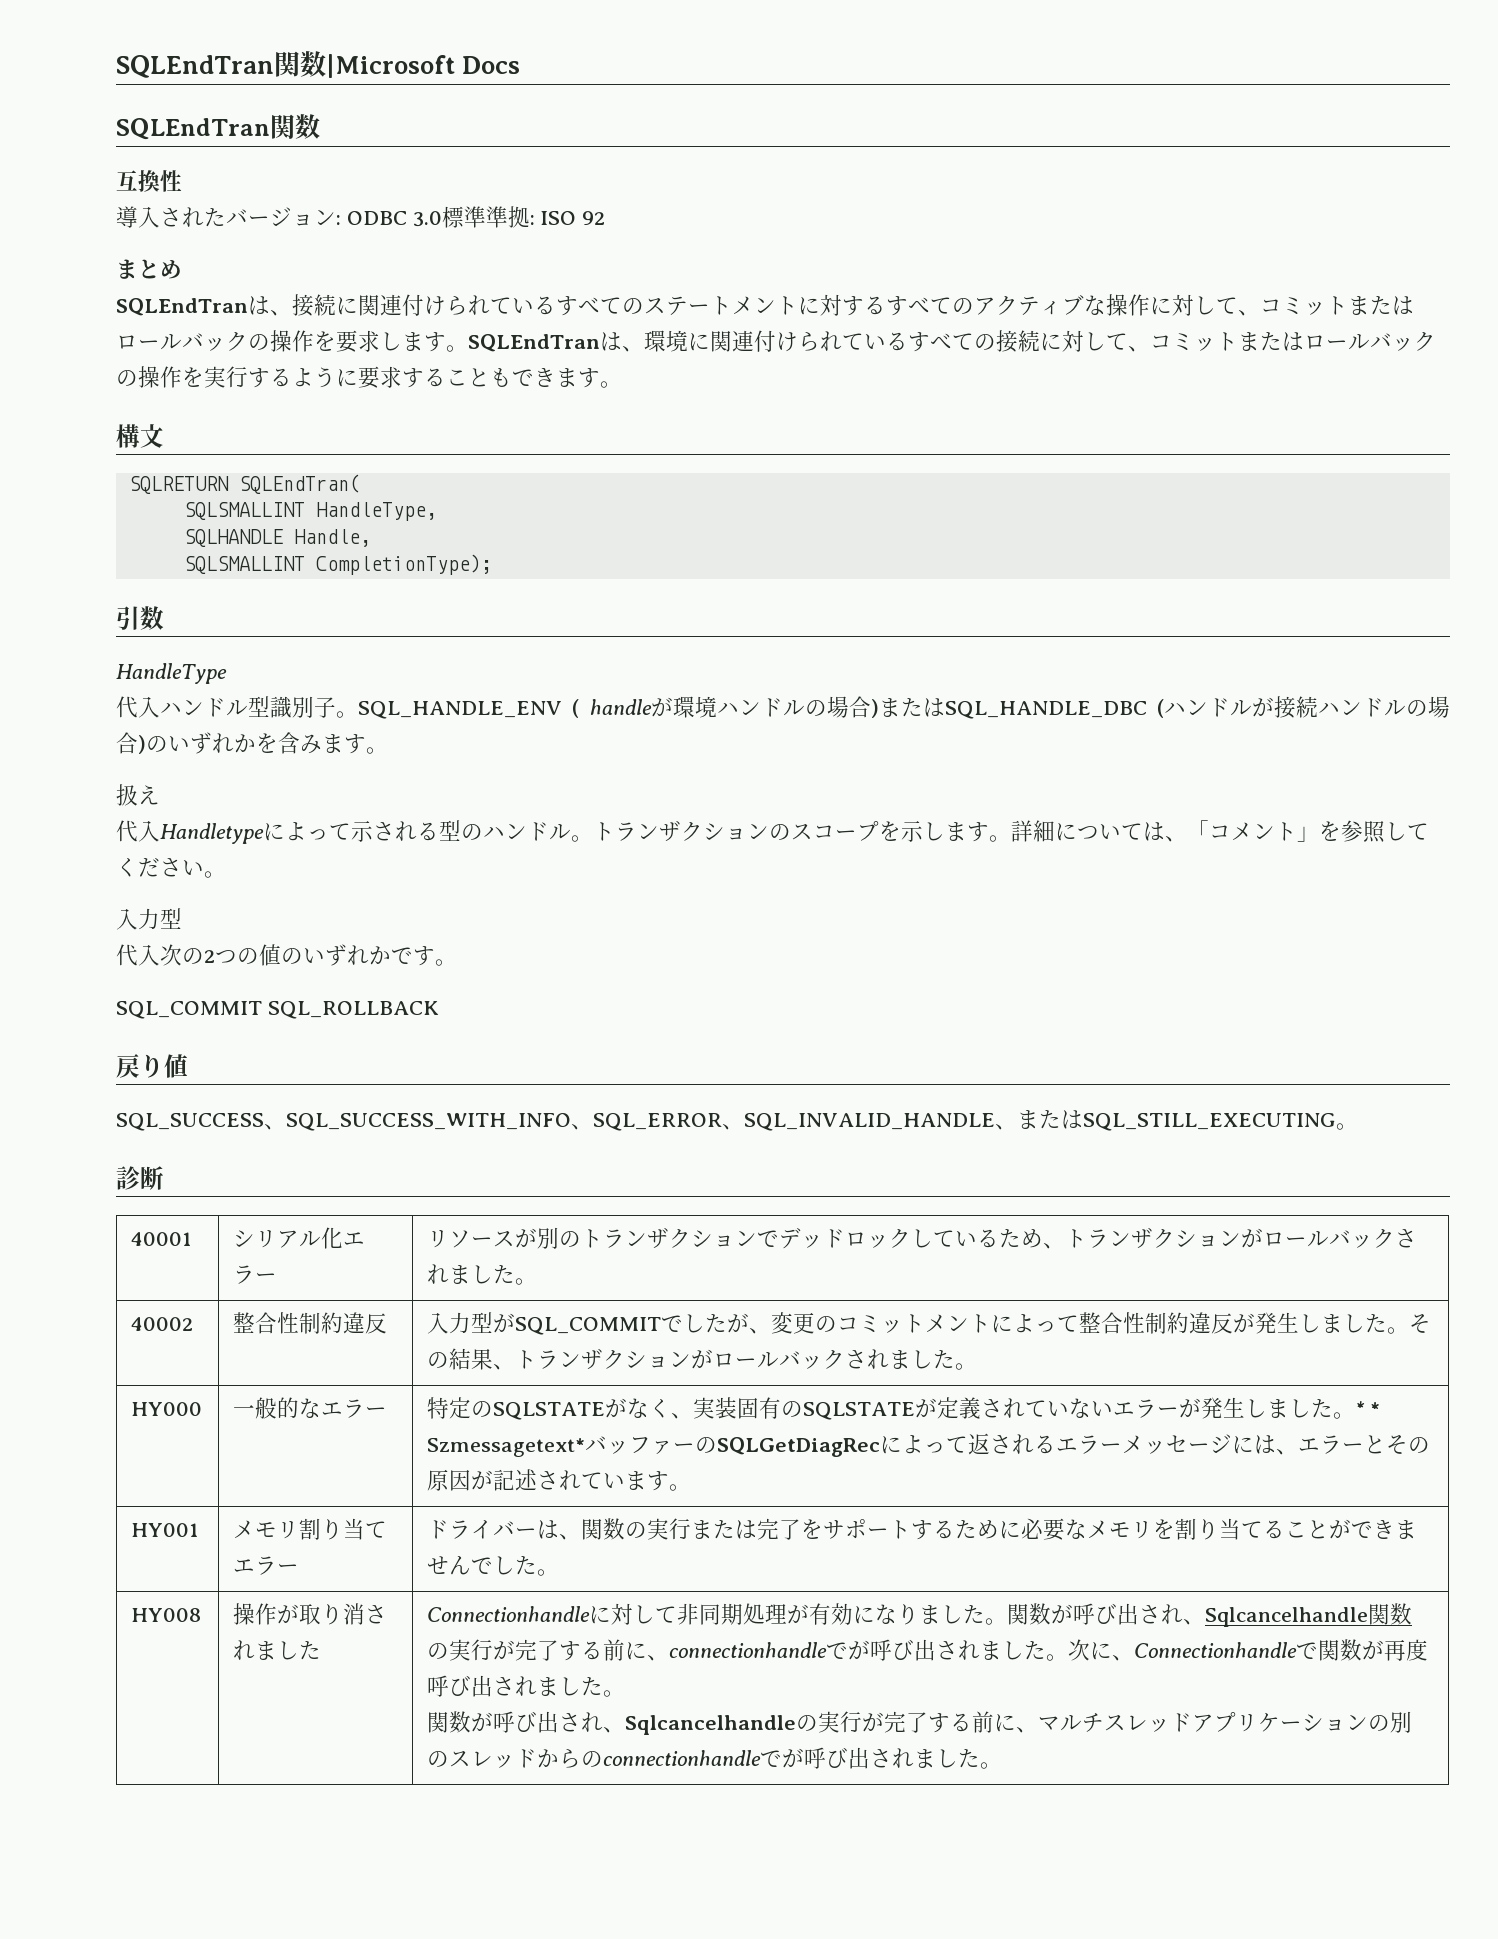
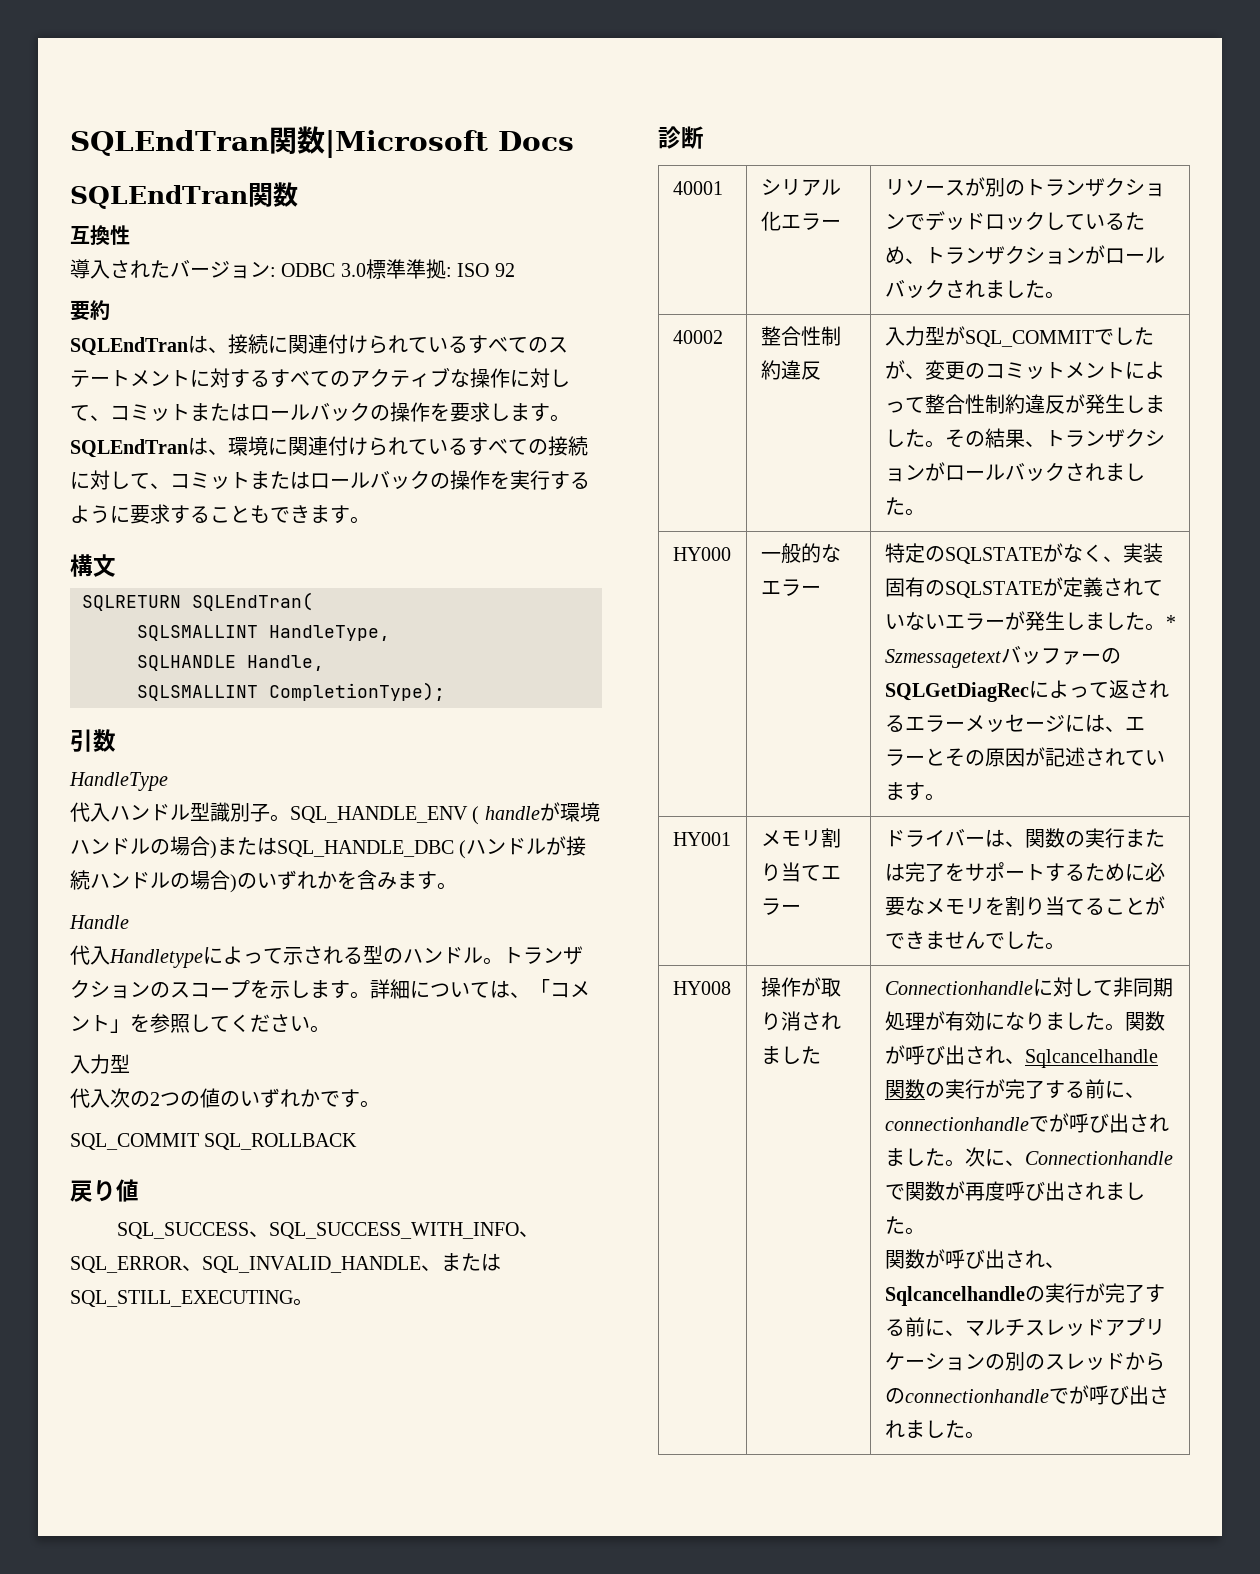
[116,259,182,279] まとめ -> [70,300,110,321] 要約
[116,784,160,806] 扱え -> [69,915,129,929] Handle
[1369,1402,1380,1416] [427,1438,586,1457] * Szmessagetext* -> [884,649,1001,668] Szmessagetext

